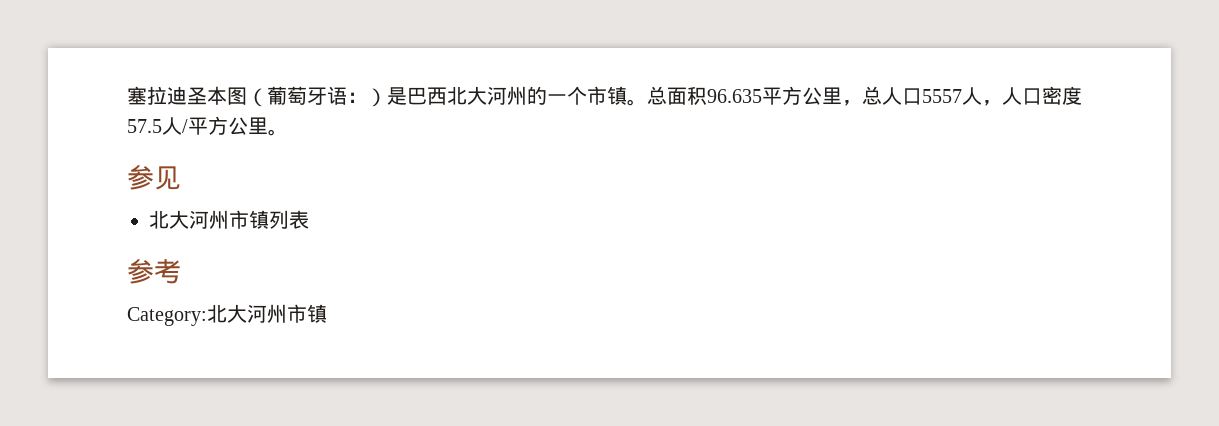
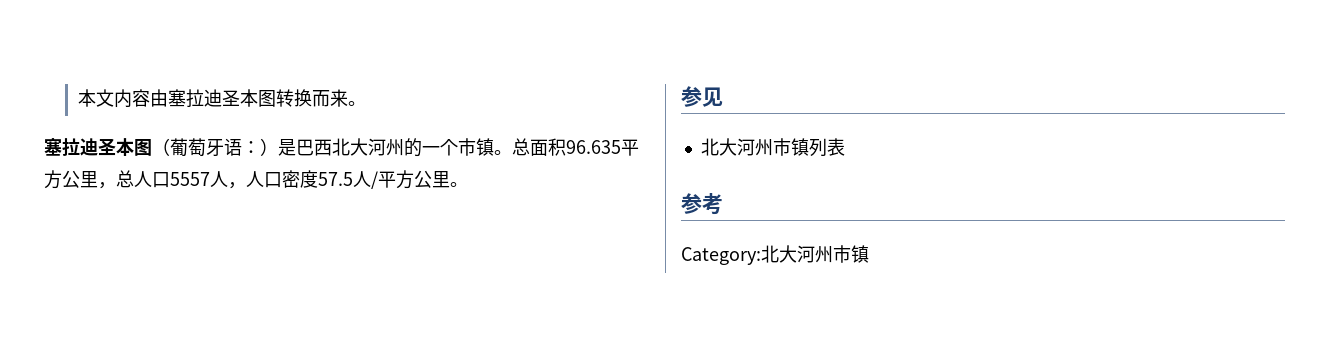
(127, 95) none -> [77,89,366,108] 本文内容由塞拉迪圣本图转换而来。 //

